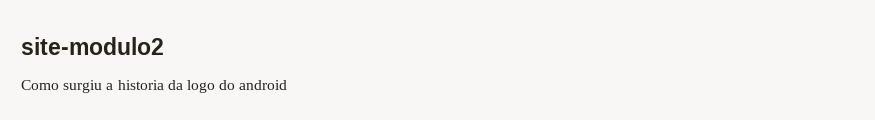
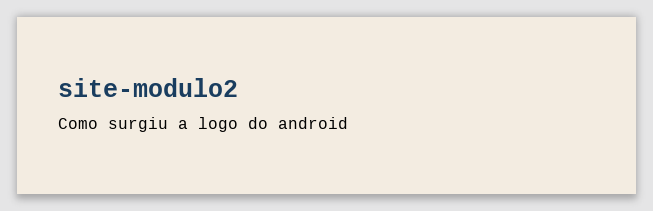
[117,80,183,90] historia da -> (188, 124) none

